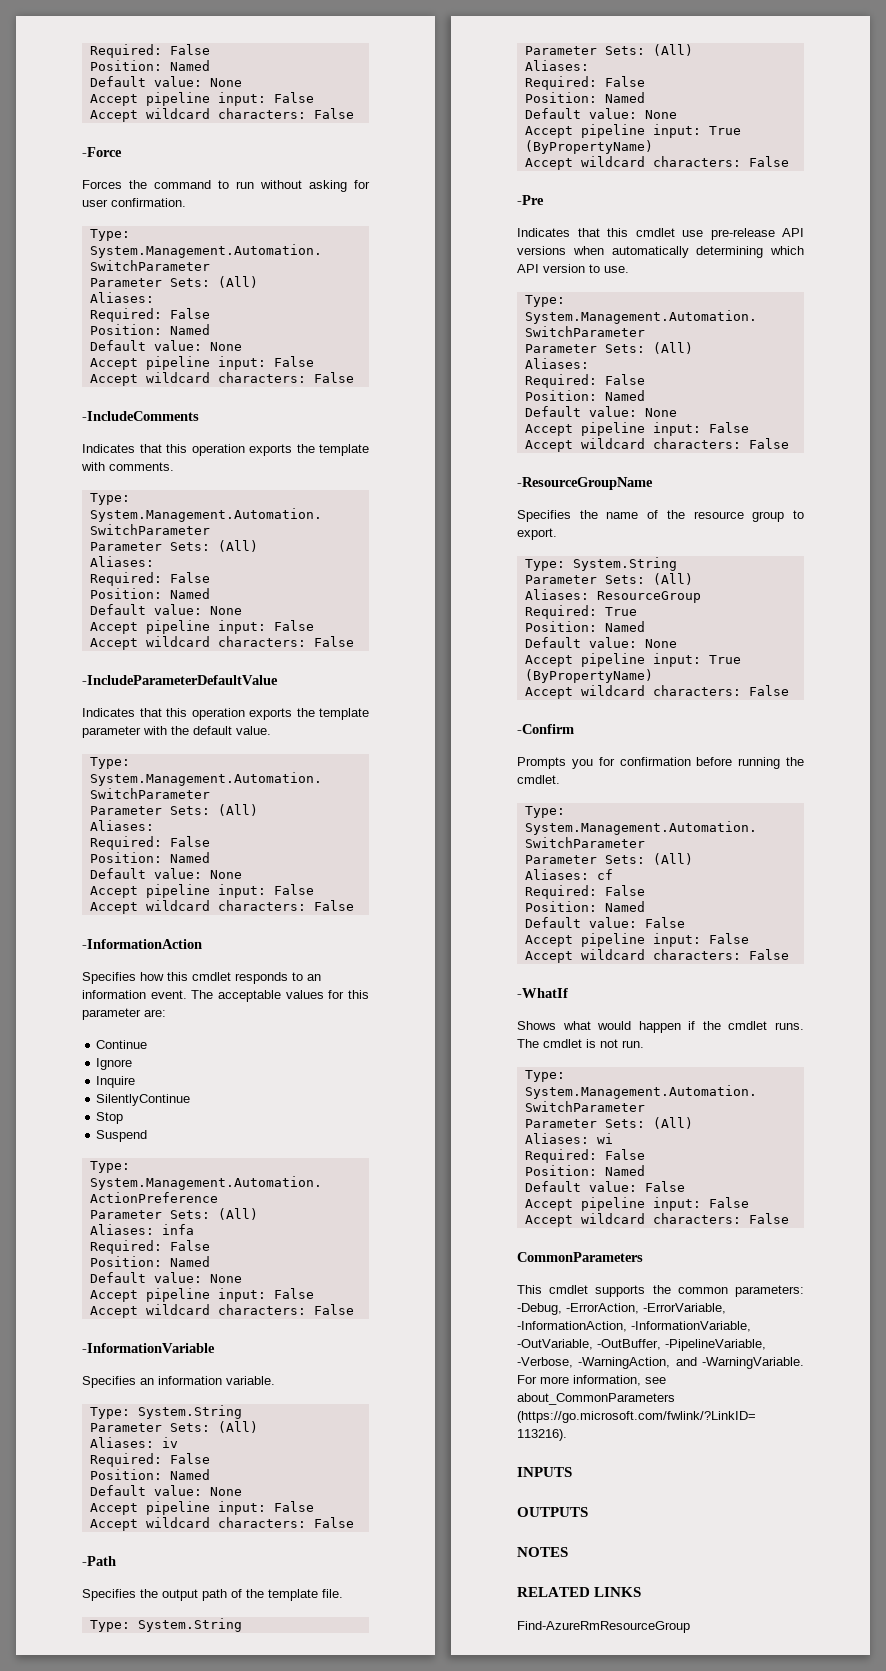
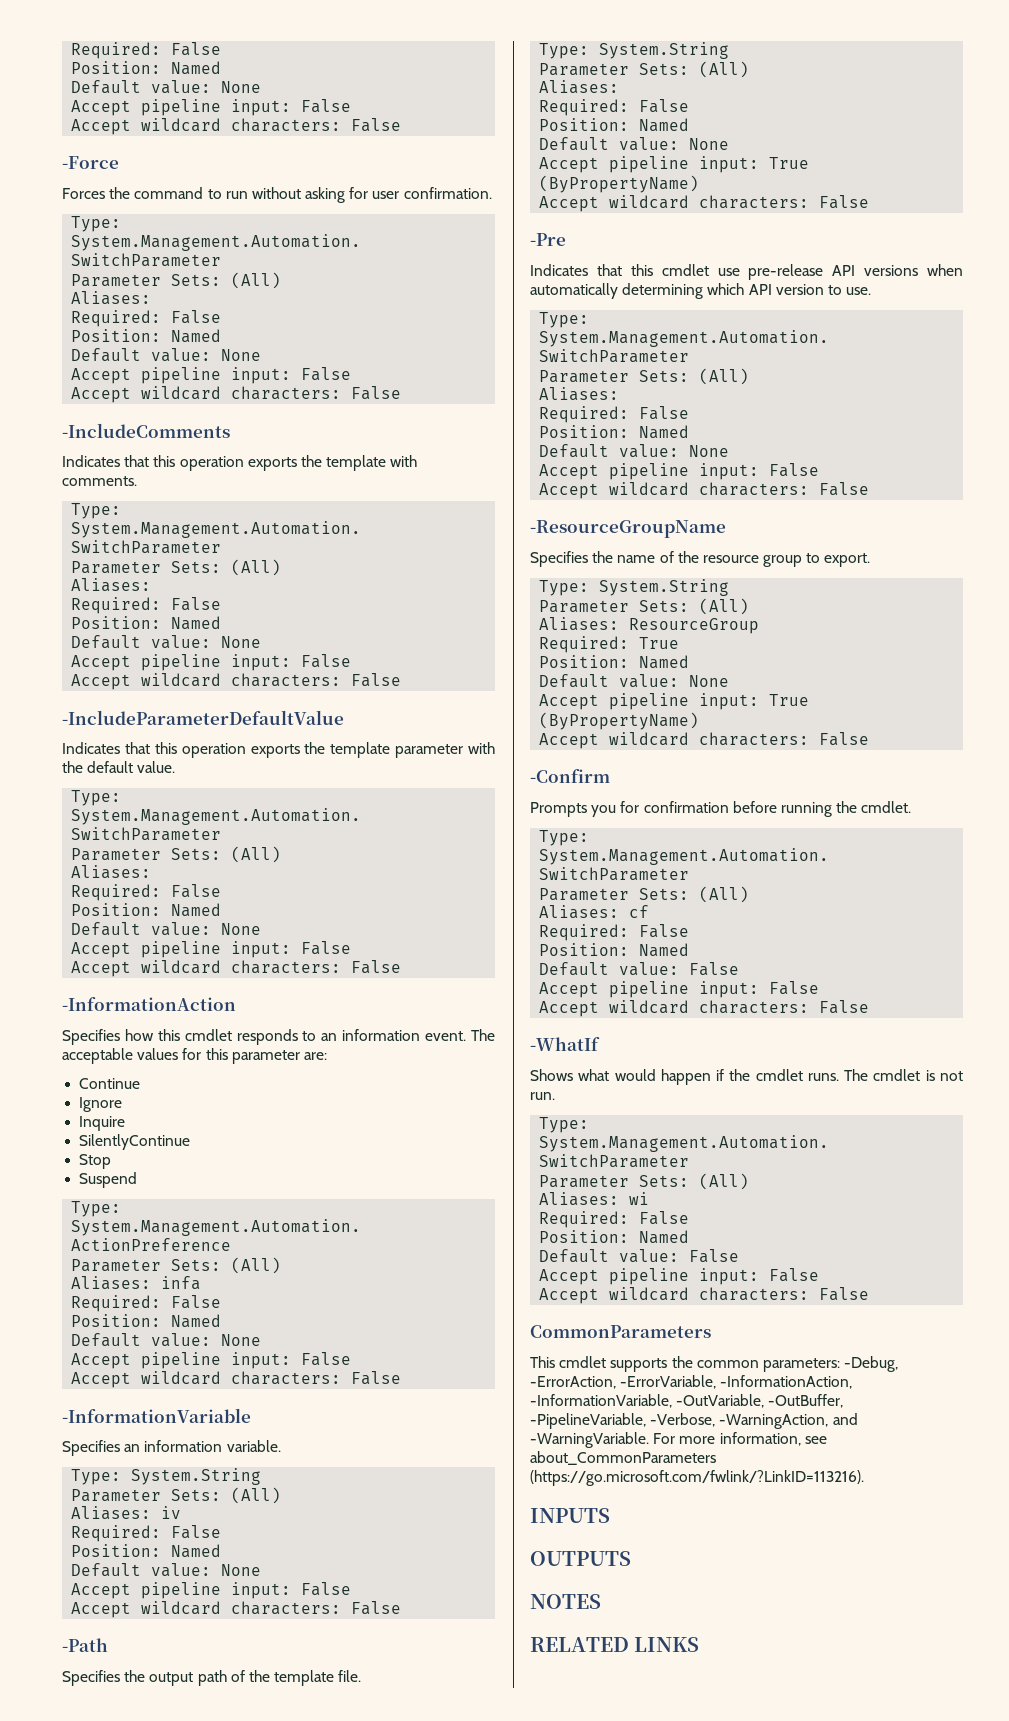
[517,1621,690,1633] // Find-AzureRmResourceGroup -> (700, 1644) none

